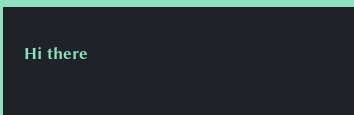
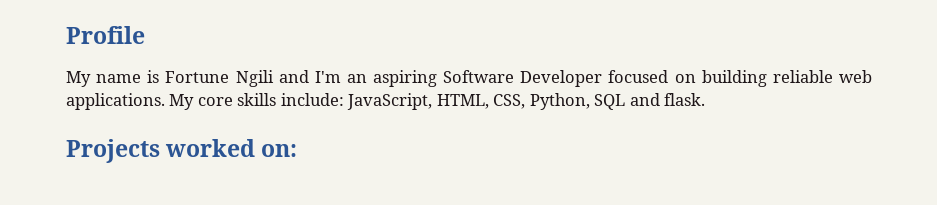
[24,47,88,59] Hi there -> [66,26,145,44] [66,70,872,87] [66,93,706,110] [66,139,298,163] Profile // My name is Fortune Ngili and I'm an aspiring Software Developer focused on building reliable web applications. My core skills include: JavaScript, HTML, CSS, Python, SQL and flask. // Projects worked on:

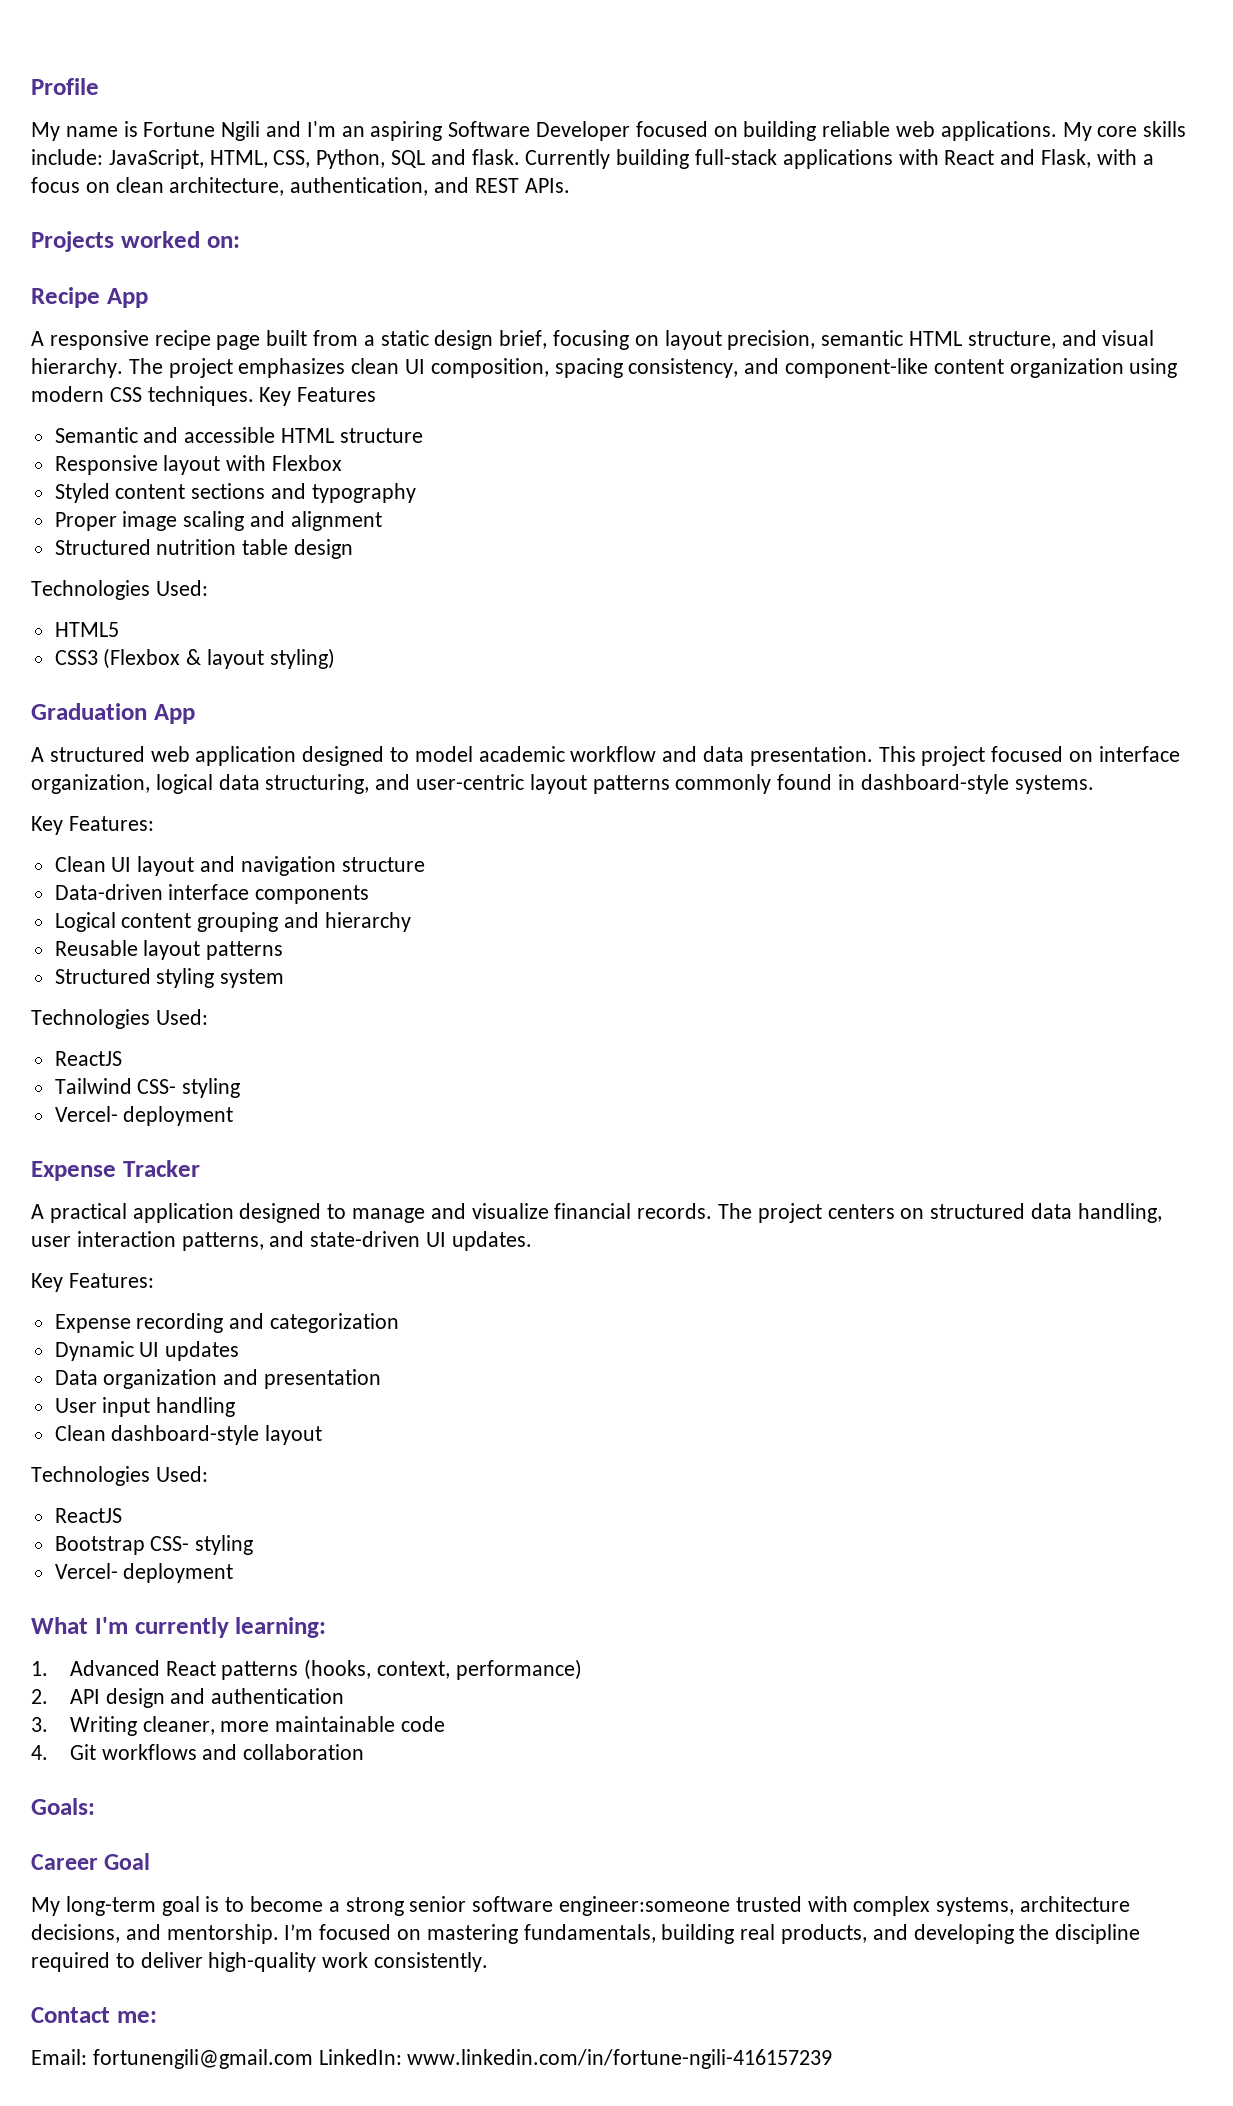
[66,139,298,163] // Projects worked on: -> [525,149,1154,169] [31,177,570,196] [31,231,240,252] [31,287,148,308] [31,330,1155,350] [31,358,1178,378] [31,386,377,406] [54,427,423,443] [54,455,343,475] [54,483,416,503] [54,511,382,531] [54,539,354,559] [31,580,208,600] [54,622,119,637] [54,648,335,669] [31,703,195,724] [31,746,1180,766] [31,774,1094,794] [31,816,154,835] [54,856,425,876] [54,884,370,904] [54,912,411,932] [54,940,284,960] [54,968,285,988] [31,1009,208,1029] [54,1051,122,1066] [54,1078,241,1098] [54,1106,234,1126] [31,1160,200,1181] [31,1203,1162,1223] [31,1231,532,1251] [31,1273,154,1292] [54,1313,400,1333] [54,1341,240,1361] [54,1369,382,1389] [54,1397,236,1417] [54,1425,323,1445] [31,1466,208,1486] [54,1508,122,1523] [54,1535,254,1555] [54,1563,234,1583] [31,1617,327,1638] [31,1659,582,1680] [31,1688,345,1708] [31,1716,446,1736] [31,1744,365,1760] [31,1798,95,1815] [31,1853,151,1870] [31,1896,1131,1916] [31,1924,1141,1944] [31,1952,489,1972] [31,2007,157,2023] [31,2049,833,2069] Currently building full-stack applications with React and Flask, with a focus on clean architecture, authentication, and REST APIs. // Projects worked on: // Recipe App // A responsive recipe page built from a static design brief, focusing on layout precision, semantic HTML structure, and visual hierarchy. The project emphasizes clean UI composition, spacing consistency, and component-like content organization using modern CSS techniques. Key Features // Semantic and accessible HTML structure // Responsive layout with Flexbox // Styled content sections and typography // Proper image scaling and alignment // Structured nutrition table design // Technologies Used: // HTML5 // CSS3 (Flexbox & layout styling) // Graduation App // A structured web application designed to model academic workflow and data presentation. This project focused on interface organization, logical data structuring, and user-centric layout patterns commonly found in dashboard-style systems. // Key Features: // Clean UI layout and navigation structure // Data-driven interface components // Logical content grouping and hierarchy // Reusable layout patterns // Structured styling system // Technologies Used: // ReactJS // Tailwind CSS- styling // Vercel- deployment // Expense Tracker // A practical application designed to manage and visualize financial records. The project centers on structured data handling, user interaction patterns, and state-driven UI updates. // Key Features: // Expense recording and categorization // Dynamic UI updates // Data organization and presentation // User input handling // Clean dashboard-style layout // Technologies Used: // ReactJS // Bootstrap CSS- styling // Vercel- deployment // What I'm currently learning: // 1. Advanced React patterns (hooks, context, performance) // 2. API design and authentication // 3. Writing cleaner, more maintainable code // 4. Git workflows and collaboration // Goals: // Career Goal // My long-term goal is to become a strong senior software engineer:someone trusted with complex systems, architecture decisions, and mentorship. I’m focused on mastering fundamentals, building real products, and developing the discipline required to deliver high-quality work consistently. // Contact me: // Email: fortunengili@gmail.com LinkedIn: www.linkedin.com/in/fortune-ngili-416157239

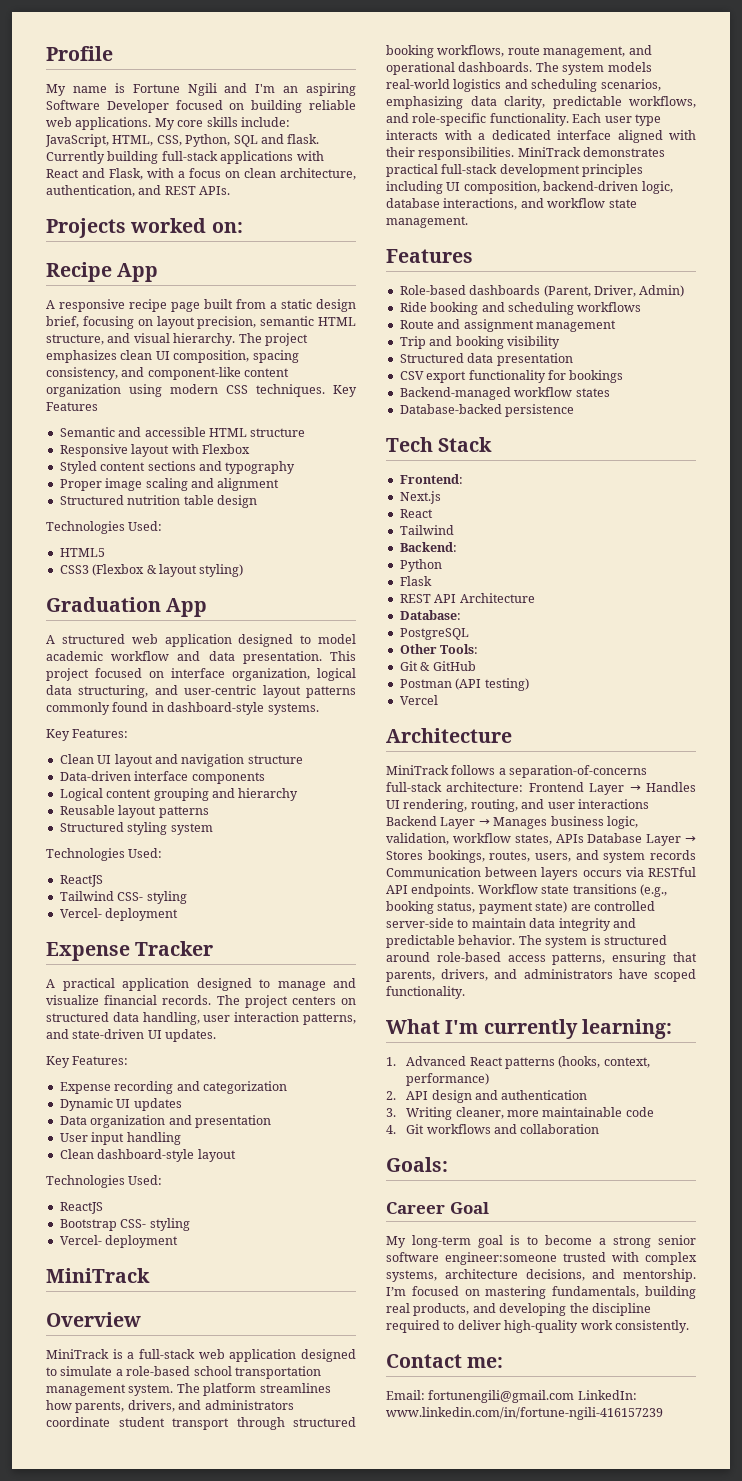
(234, 1573) none -> [46,1268,150,1283] [46,1312,141,1327] [46,1349,356,1362] [46,1366,321,1379] [46,1383,331,1396] [46,1400,294,1413] [46,1417,356,1430] [386,45,652,58] [386,62,652,75] [386,79,661,92] [386,96,696,109] [386,113,661,126] [386,130,696,143] [386,147,666,160] [386,164,644,177] [386,181,673,194] [386,198,637,210] [386,216,468,228] [386,249,473,263] [399,285,685,297] [399,302,642,315] [399,319,616,332] [399,336,560,349] [399,353,573,366] [399,370,624,383] [399,387,610,400] [399,404,575,417] [386,437,493,452] [399,474,463,484] [399,491,441,504] [399,509,433,518] [399,525,454,535] [399,542,457,552] [399,559,442,572] [399,576,432,586] [399,593,535,603] [399,610,461,620] [399,628,469,640] [399,644,479,654] [399,661,476,671] [399,678,529,691] [399,695,438,705] [386,728,512,743] [386,765,648,778] [386,782,696,795] [386,799,649,812] [386,816,638,829] [386,833,696,846] [386,850,696,863] [386,867,696,880] [386,884,667,897] [386,901,655,914] [386,918,636,931] [386,935,667,948] [386,952,697,965] [386,969,696,982] [386,986,465,999] // MiniTrack // Overview // MiniTrack is a full-stack web application designed to simulate a role-based school transportation management system. The platform streamlines how parents, drivers, and administrators coordinate student transport through structured booking workflows, route management, and operational dashboards. The system models real-world logistics and scheduling scenarios, emphasizing data clarity, predictable workflows, and role-specific functionality. Each user type interacts with a dedicated interface aligned with their responsibilities. MiniTrack demonstrates practical full-stack development principles including UI composition, backend-driven logic, database interactions, and workflow state management. // Features // Role-based dashboards (Parent, Driver, Admin) // Ride booking and scheduling workflows // Route and assignment management // Trip and booking visibility // Structured data presentation // CSV export functionality for bookings // Backend-managed workflow states // Database-backed persistence // Tech Stack // Frontend: // Next.js // React // Tailwind // Backend: // Python // Flask // REST API Architecture // Database: // PostgreSQL // Other Tools: // Git & GitHub // Postman (API testing) // Vercel // Architecture // MiniTrack follows a separation-of-concerns full-stack architecture: Frontend Layer → Handles UI rendering, routing, and user interactions Backend Layer → Manages business logic, validation, workflow states, APIs Database Layer → Stores bookings, routes, users, and system records Communication between layers occurs via RESTful API endpoints. Workflow state transitions (e.g., booking status, payment state) are controlled server-side to maintain data integrity and predictable behavior. The system is structured around role-based access patterns, ensuring that parents, drivers, and administrators have scoped functionality.

